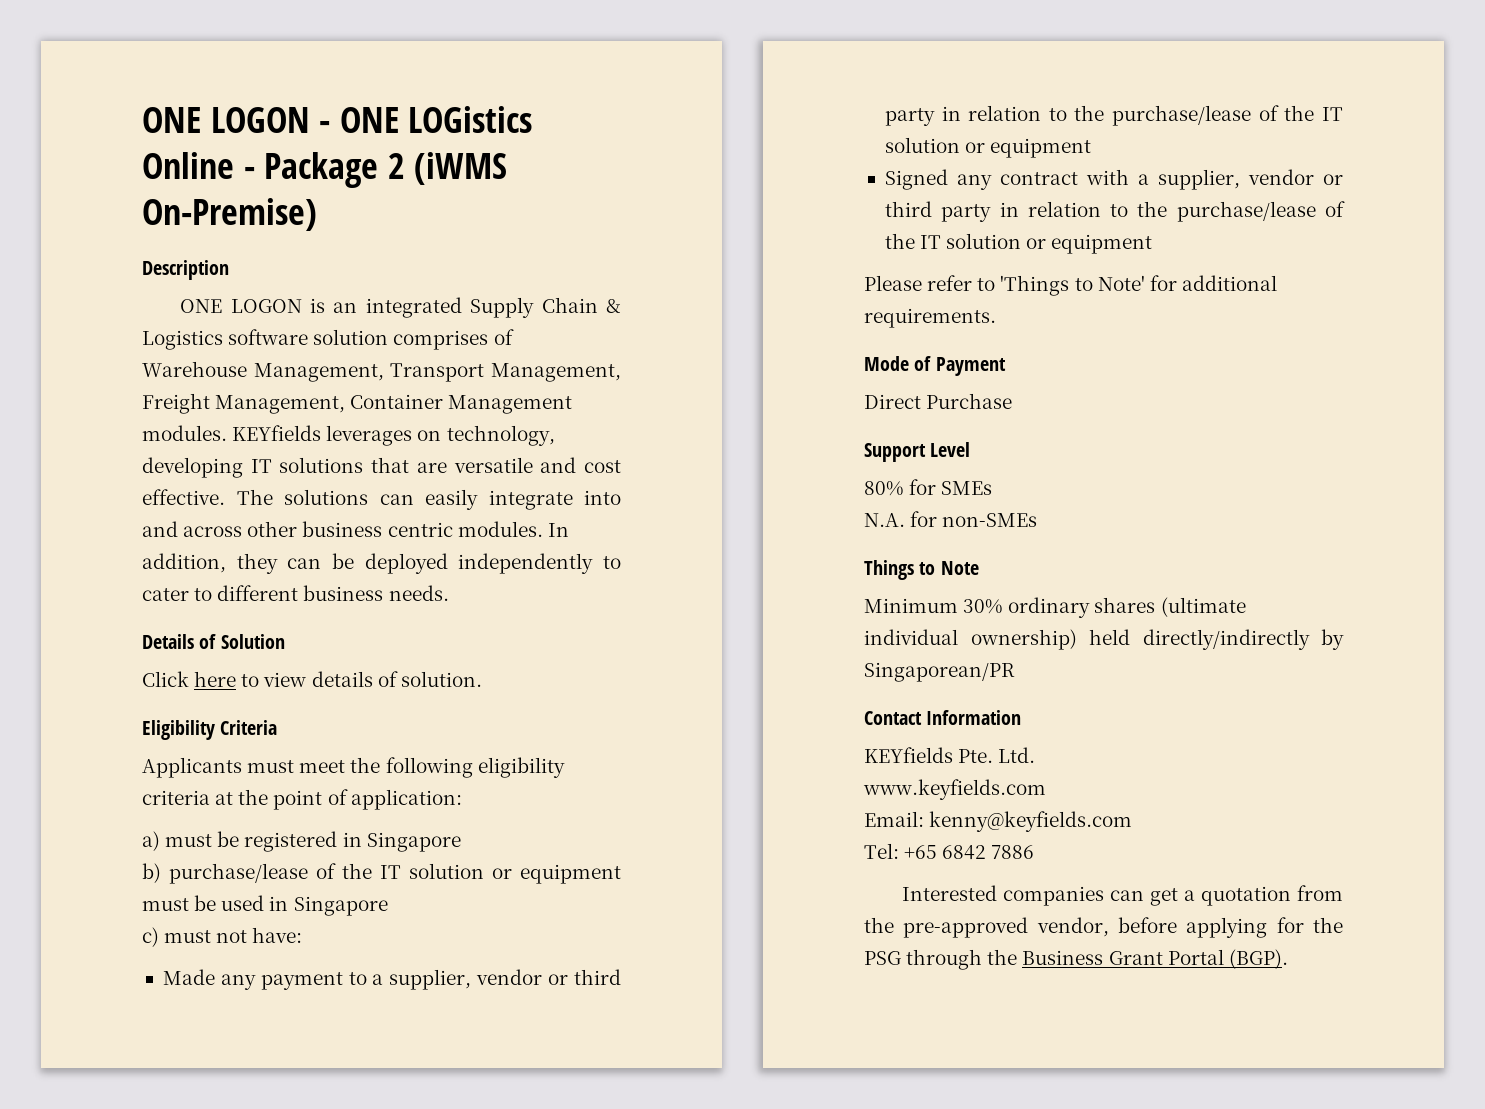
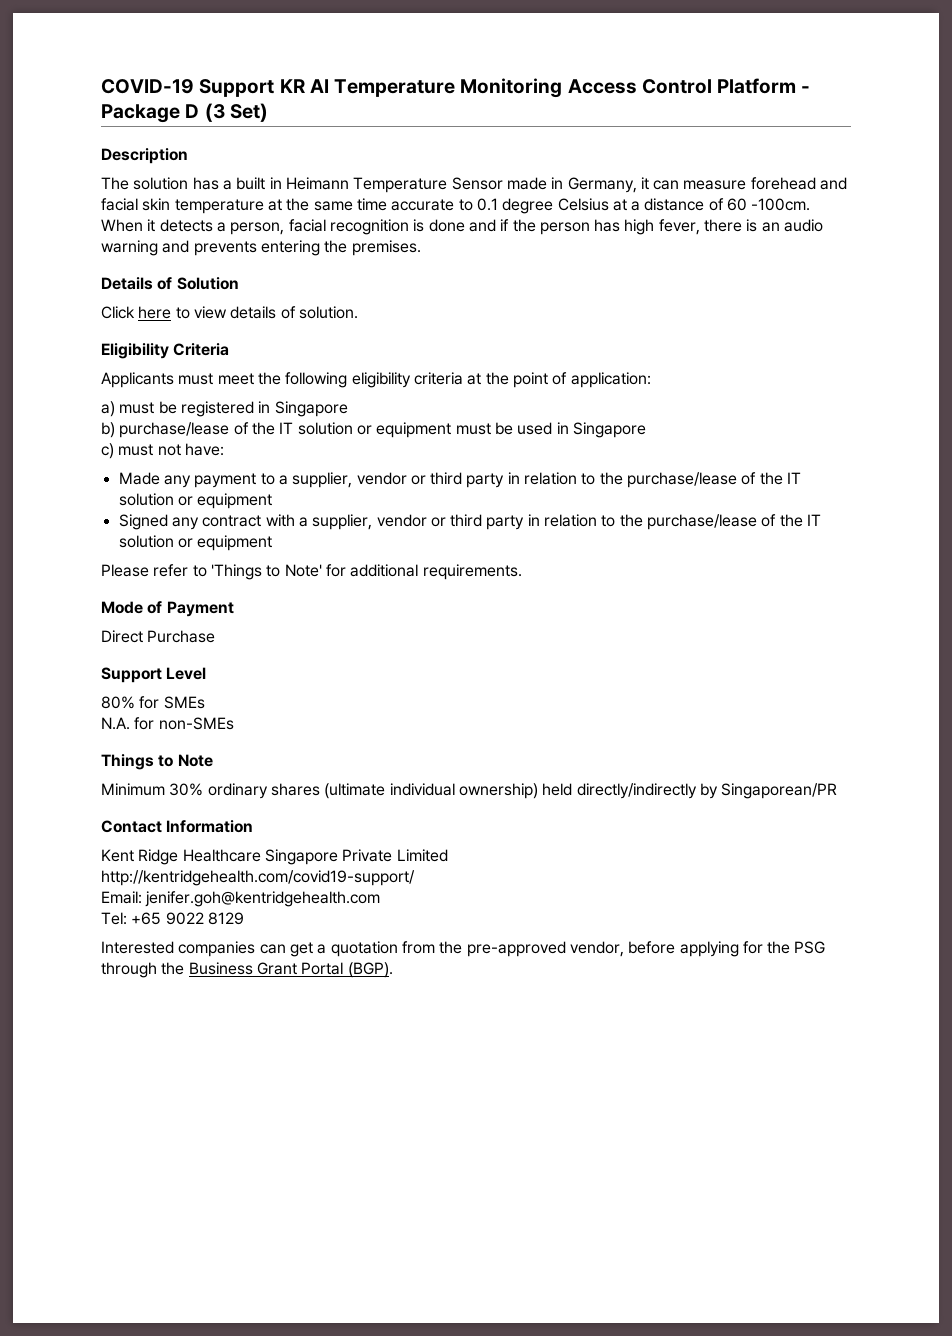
[142,106,533,133] [142,152,508,188] [142,198,317,231] [142,260,229,280] [180,297,622,318] [142,329,514,350] [142,361,621,382] [142,393,573,414] [142,425,555,446] [142,457,621,478] [142,489,621,510] [142,521,569,537] [142,553,622,574] [142,585,449,601] ONE LOGON - ONE LOGistics Online - Package 2 (iWMS On-Premise) // Description // ONE LOGON is an integrated Supply Chain & Logistics software solution comprises of Warehouse Management, Transport Management, Freight Management, Container Management modules. KEYfields leverages on technology, developing IT solutions that are versatile and cost effective. The solutions can easily integrate into and across other business centric modules. In addition, they can be deployed independently to cater to different business needs. -> [101,78,811,98] [101,103,268,123] [101,148,188,164] [101,177,848,193] [101,198,811,214] [101,219,824,235] [101,240,421,256] COVID-19 Support KR AI Temperature Monitoring Access Control Platform - Package D (3 Set) // Description // The solution has a built in Heimann Temperature Sensor made in Germany, it can measure forehead and facial skin temperature at the same time accurate to 0.1 degree Celsius at a distance of 60 -100cm. When it detects a person, facial recognition is done and if the person has high fever, there is an audio warning and prevents entering the premises.
[864,747,1036,763] [863,779,1046,800] KEYfields Pte. Ltd. // www.keyfields.com -> [101,849,448,865] [101,870,415,886] Kent Ridge Healthcare Singapore Private Limited // http://kentridgehealth.com/covid19-support/
[929,811,1133,832] kenny@keyfields.com -> [145,891,381,907] jenifer.goh@kentridgehealth.com
[942,845,1035,860] 6842 7886 -> [165,912,244,925] 9022 8129

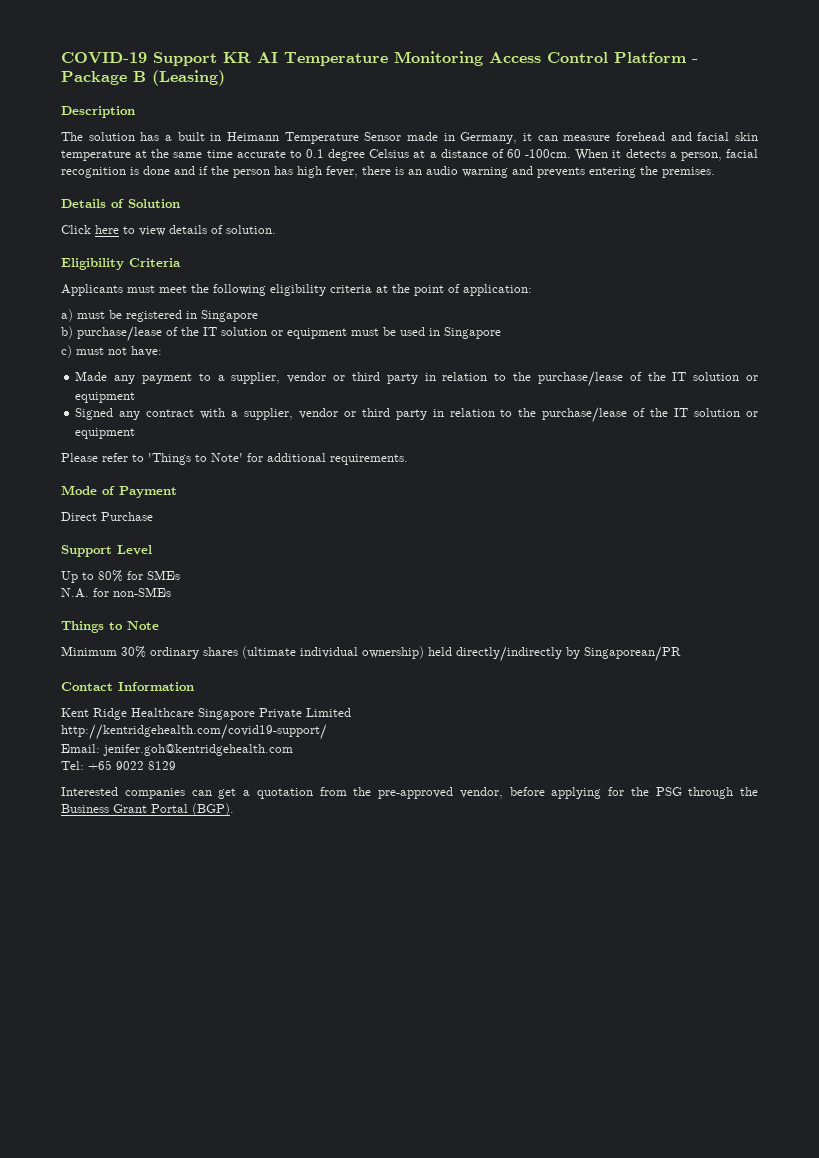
[185,103,268,122] D (3 Set) -> [133,70,225,86] B (Leasing)
(207, 673) none -> [61,571,94,583] Up to

